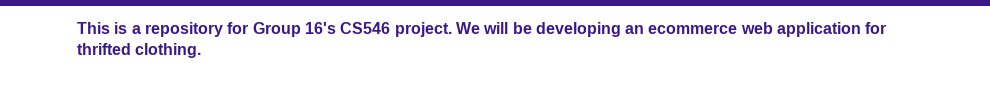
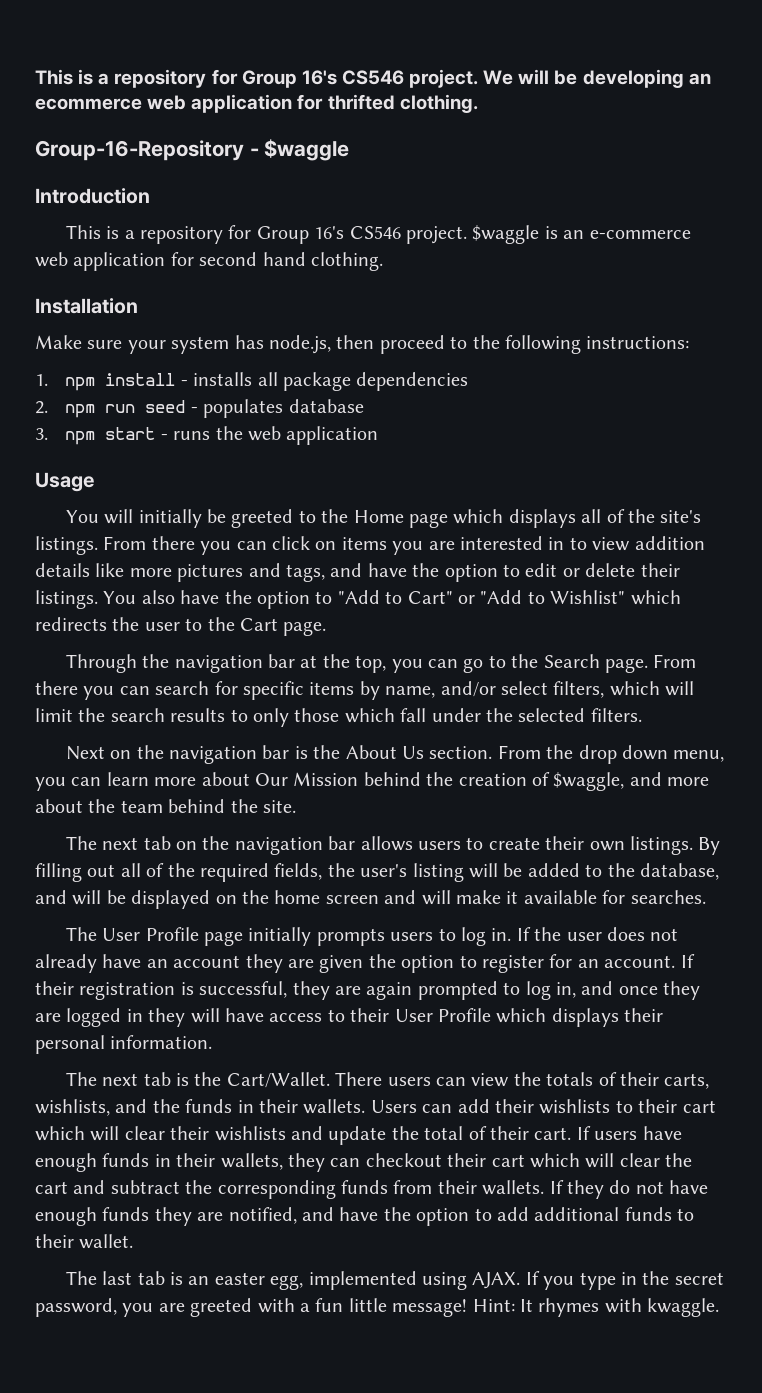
(202, 50) none -> [35,139,350,161] [35,188,150,204] [65,225,691,244] [35,252,383,271] [35,298,138,314] [35,335,690,354] [35,372,469,391] [35,399,364,418] [35,426,379,445] [35,472,94,492] [65,509,702,528] [35,536,705,555] [35,563,680,582] [35,590,681,609] [35,617,327,636] [65,654,697,673] [35,681,695,700] [35,708,642,727] [65,745,725,764] [35,772,710,791] [35,799,296,813] [65,836,721,855] [35,863,719,882] [35,890,706,909] [65,927,679,946] [35,954,695,973] [35,981,701,1000] [35,1008,664,1027] [35,1035,213,1054] [65,1072,710,1089] [35,1099,716,1116] [35,1126,682,1145] [35,1153,693,1172] [35,1180,709,1199] [35,1207,695,1226] [35,1234,134,1249] [65,1271,724,1290] [35,1298,720,1317] // Group-16-Repository - $waggle // Introduction // This is a repository for Group 16's CS546 project. $waggle is an e-commerce web application for second hand clothing. // Installation // Make sure your system has node.js, then proceed to the following instructions: // 1. npm install - installs all package dependencies // 2. npm run seed - populates database // 3. npm start - runs the web application // Usage // You will initially be greeted to the Home page which displays all of the site's listings. From there you can click on items you are interested in to view addition details like more pictures and tags, and have the option to edit or delete their listings. You also have the option to "Add to Cart" or "Add to Wishlist" which redirects the user to the Cart page. // Through the navigation bar at the top, you can go to the Search page. From there you can search for specific items by name, and/or select filters, which will limit the search results to only those which fall under the selected filters. // Next on the navigation bar is the About Us section. From the drop down menu, you can learn more about Our Mission behind the creation of $waggle, and more about the team behind the site. // The next tab on the navigation bar allows users to create their own listings. By filling out all of the required fields, the user's listing will be added to the database, and will be displayed on the home screen and will make it available for searches. // The User Profile page initially prompts users to log in. If the user does not already have an account they are given the option to register for an account. If their registration is successful, they are again prompted to log in, and once they are logged in they will have access to their User Profile which displays their personal information. // The next tab is the Cart/Wallet. There users can view the totals of their carts, wishlists, and the funds in their wallets. Users can add their wishlists to their cart which will clear their wishlists and update the total of their cart. If users have enough funds in their wallets, they can checkout their cart which will clear the cart and subtract the corresponding funds from their wallets. If they do not have enough funds they are notified, and have the option to add additional funds to their wallet. // The last tab is an easter egg, implemented using AJAX. If you type in the secret password, you are greeted with a fun little message! Hint: It rhymes with kwaggle.

